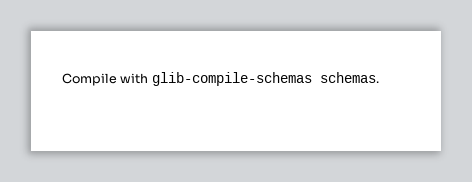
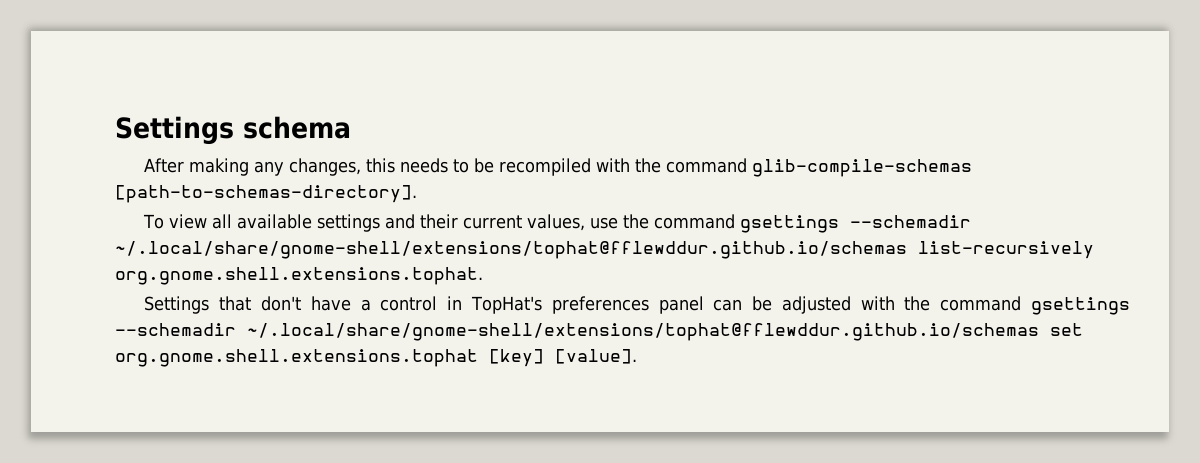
[62,72,379,86] Compile with glib-compile-schemas schemas. -> [115,116,351,145] [144,158,973,177] [115,185,417,203] [143,214,972,233] [115,241,1094,259] [115,267,483,285] [144,296,1131,315] [115,323,1083,341] [115,349,637,367] Settings schema // After making any changes, this needs to be recompiled with the command glib-compile-schemas [path-to-schemas-directory]. // To view all available settings and their current values, use the command gsettings --schemadir ~/.local/share/gnome-shell/extensions/tophat@fflewddur.github.io/schemas list-recursively org.gnome.shell.extensions.tophat. // Settings that don't have a control in TopHat's preferences panel can be adjusted with the command gsettings --schemadir ~/.local/share/gnome-shell/extensions/tophat@fflewddur.github.io/schemas set org.gnome.shell.extensions.tophat [key] [value].

